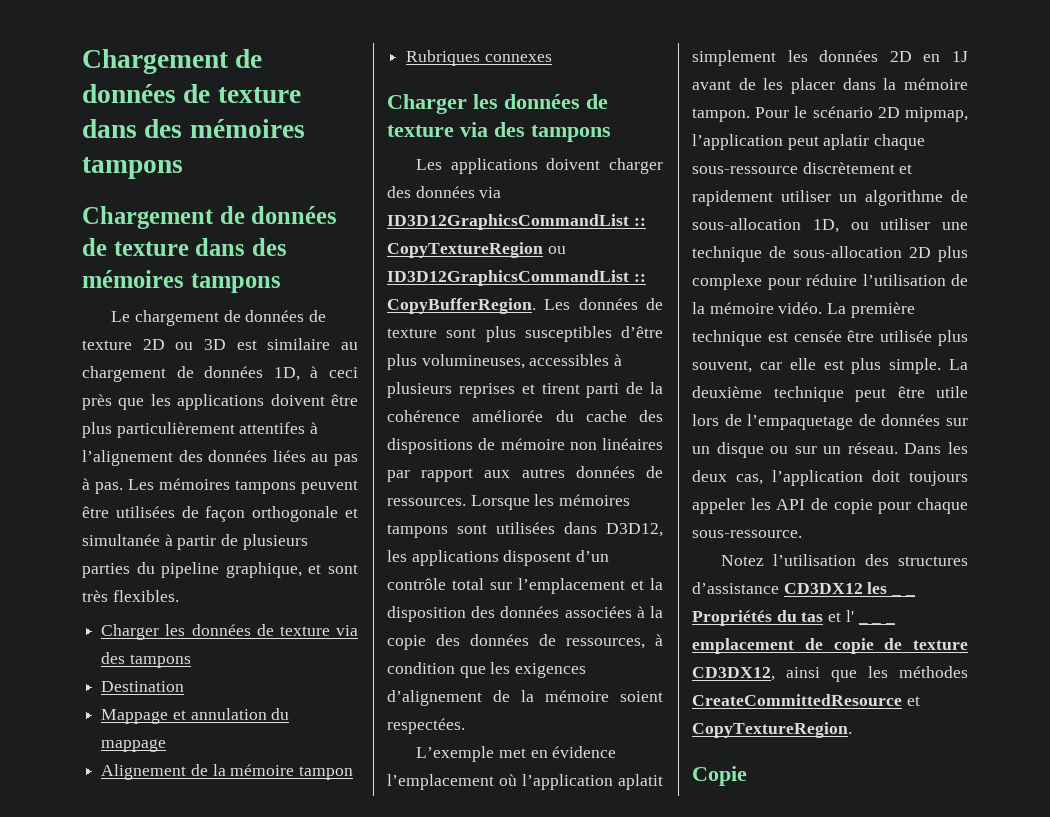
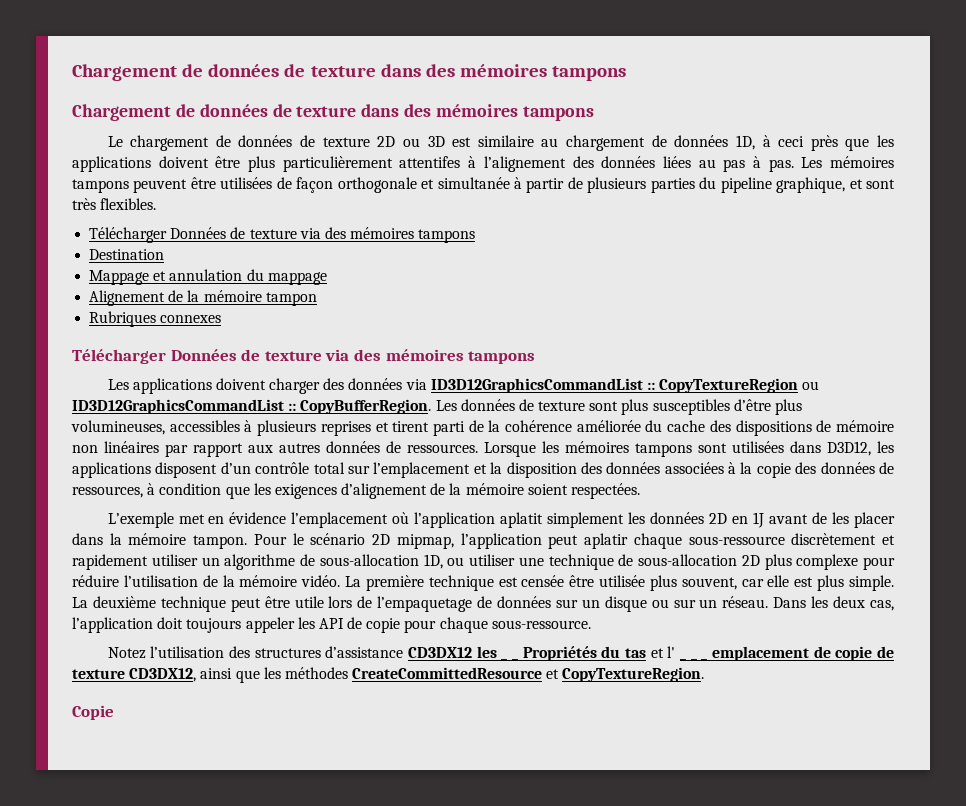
[101,624,358,640] [101,652,126,664] Charger les données de texture via des -> [89,227,415,243] Télécharger Données de texture via des mémoires
[387,94,608,114] [387,122,525,137] Charger les données de texture via des -> [72,349,464,364] Télécharger Données de texture via des mémoires

